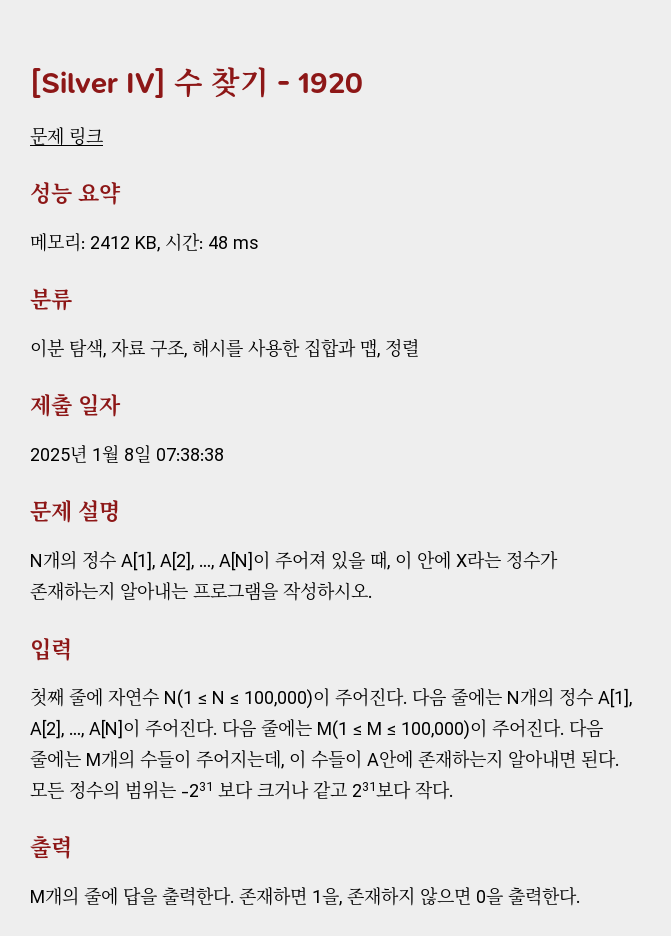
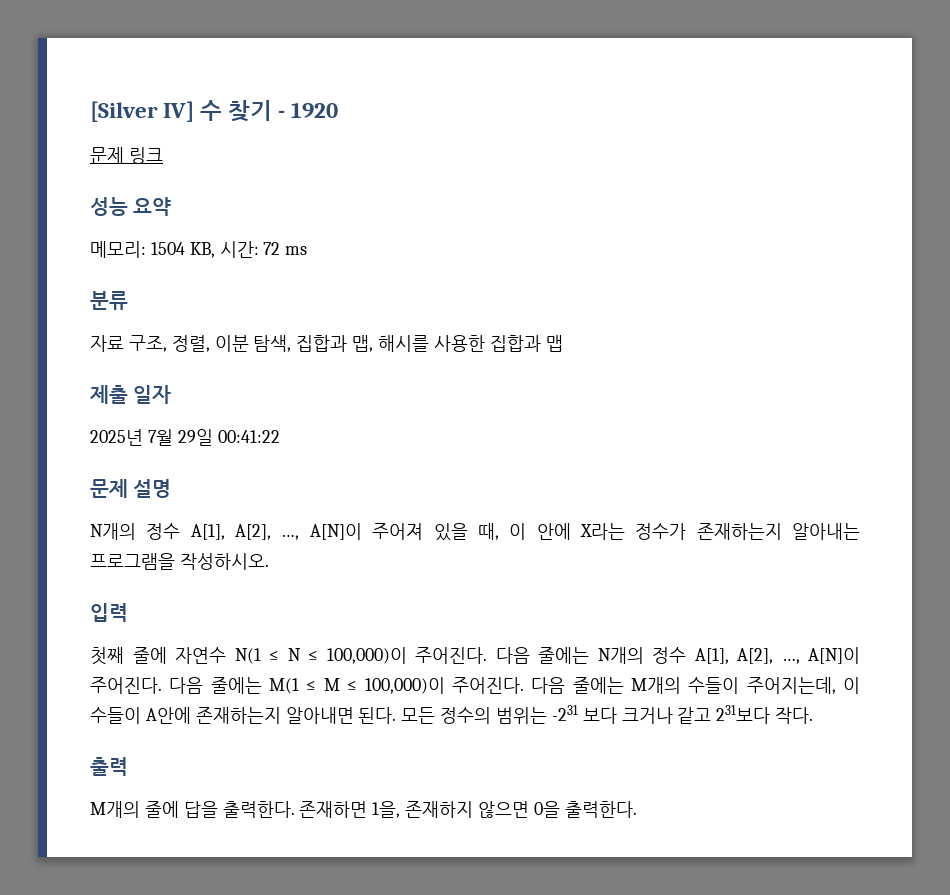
[90,236,130,249] 2412 -> [150,242,185,255] 1504
[208,236,228,249] 48 -> [263,242,281,255] 72
[30,338,187,358] 이분 탐색, 자료 구조, -> [90,335,374,352] 자료 구조, 정렬, 이분 탐색, 집합과 맵,
[360,339,419,358] 맵, 정렬 -> [545,335,563,352] 맵
[92,445,224,463] 1월 8일 07:38:38 -> [147,429,280,446] 7월 29일 00:41:22

